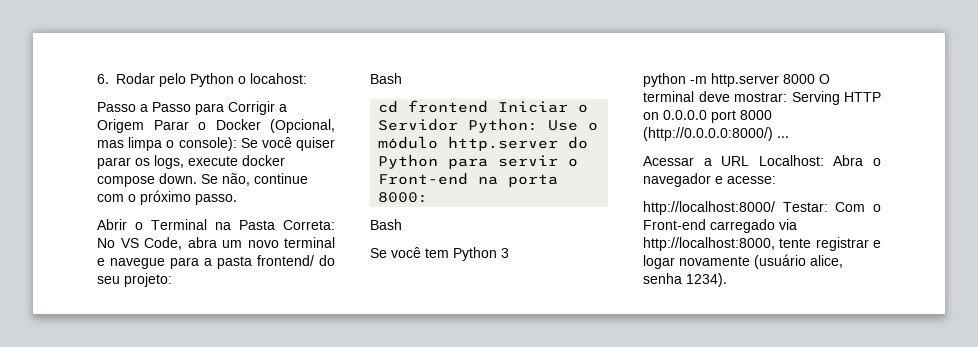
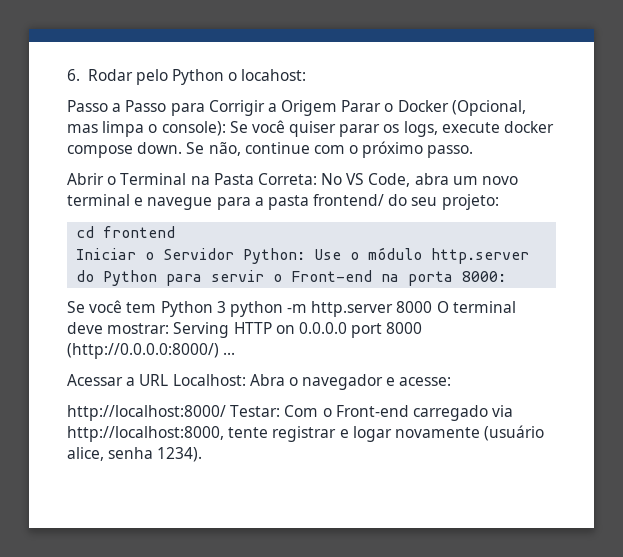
[370,73,402,84] // Bash -> (499, 202) none
(489, 106) none -> (176, 232) //
[370,219,402,230] // Bash -> (507, 276) none
(509, 253) // -> (226, 307) none

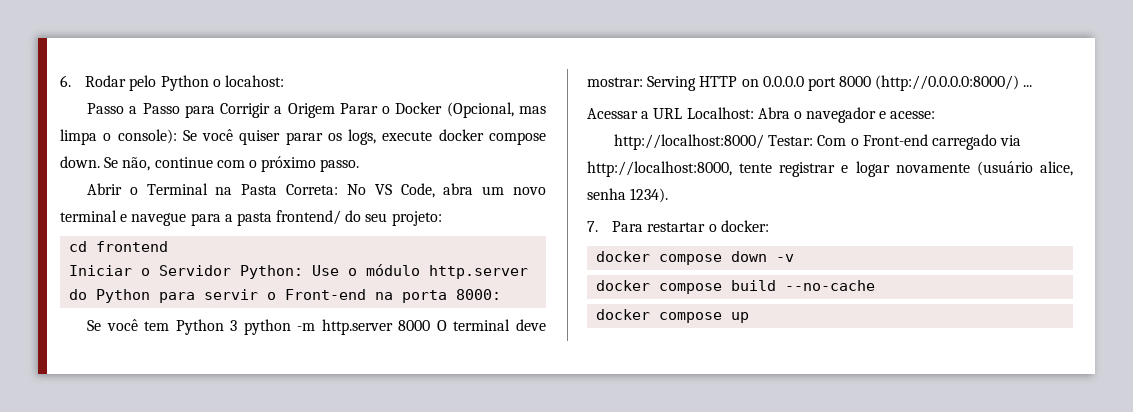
(203, 454) none -> [587,220,769,232] [596,251,795,265] [596,280,876,294] [596,309,750,323] // 7. Para restartar o docker: // docker compose down -v // docker compose build --no-cache // docker compose up

